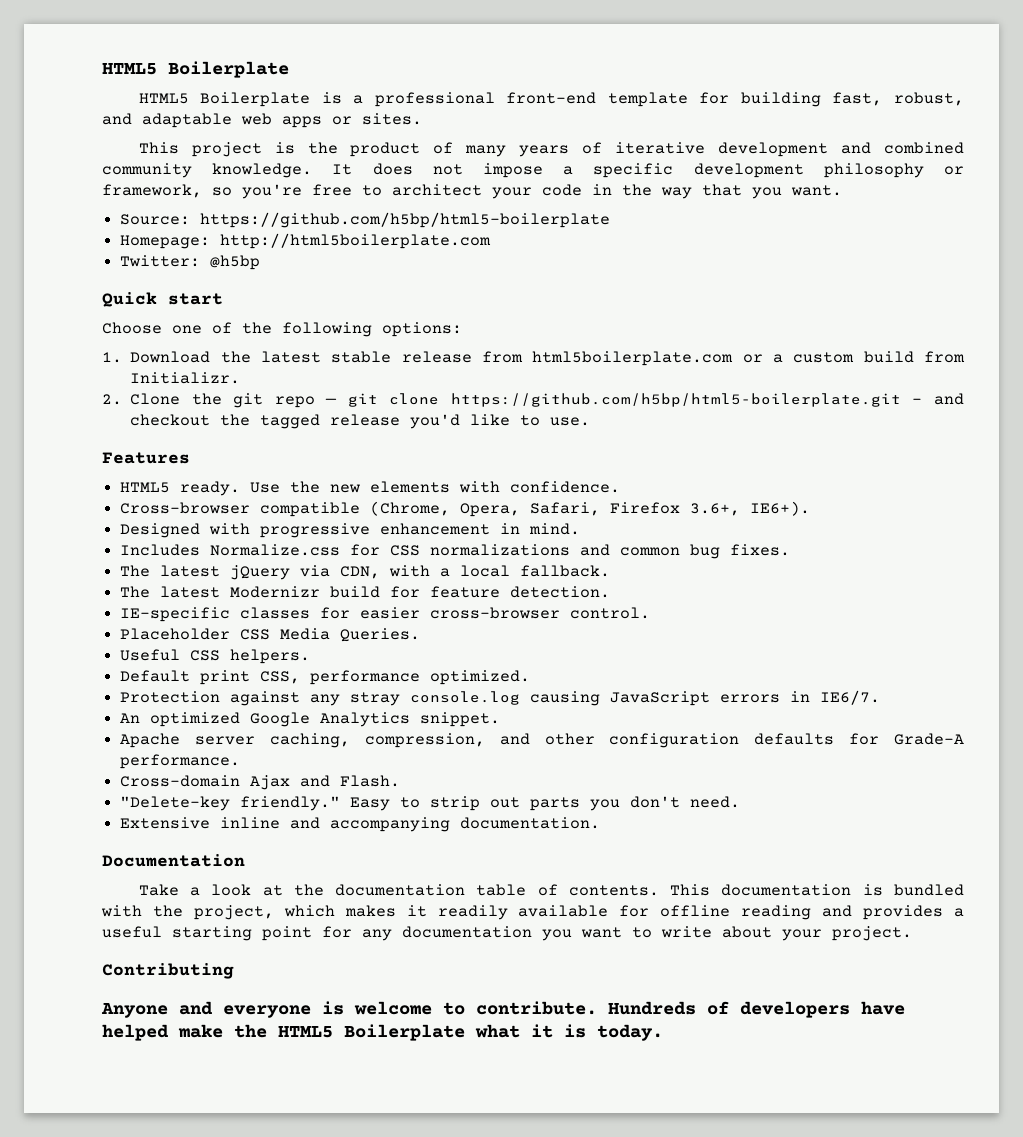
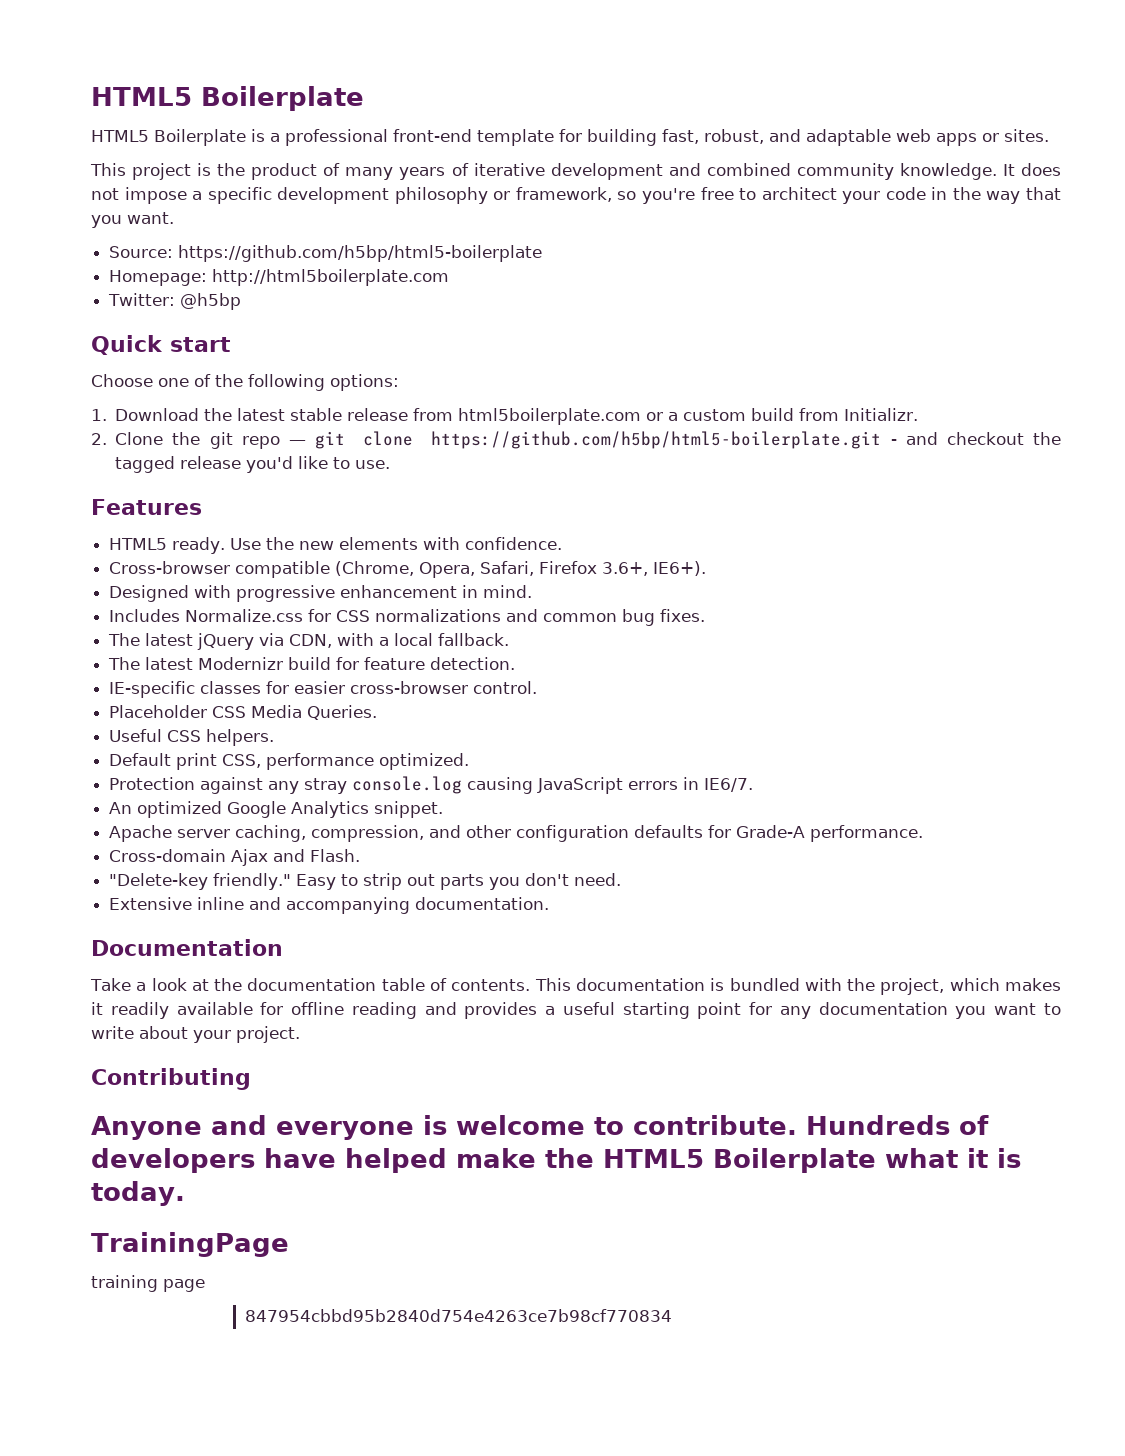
(663, 1032) none -> [91,1232,289,1257] [91,1275,205,1292] [244,1309,672,1322] // TrainingPage // training page // 847954cbbd95b2840d754e4263ce7b98cf770834

